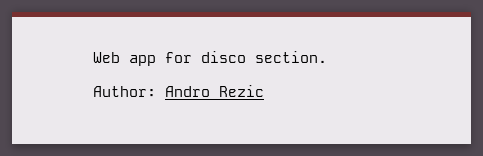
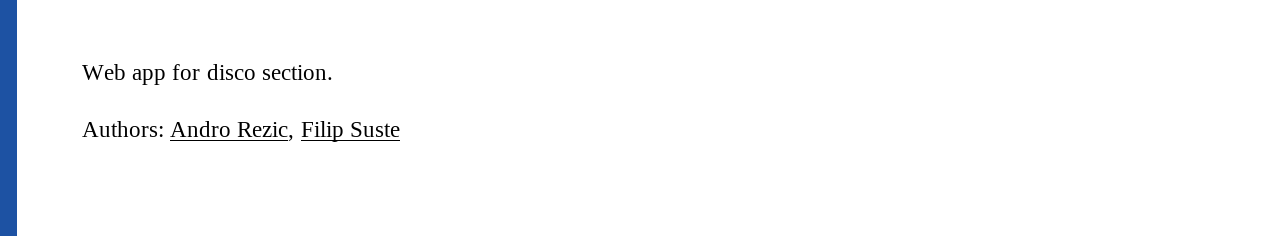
[93,85,264,97] Author: Andro Rezic -> [82,121,400,142] Authors: Andro Rezic, Filip Suste

